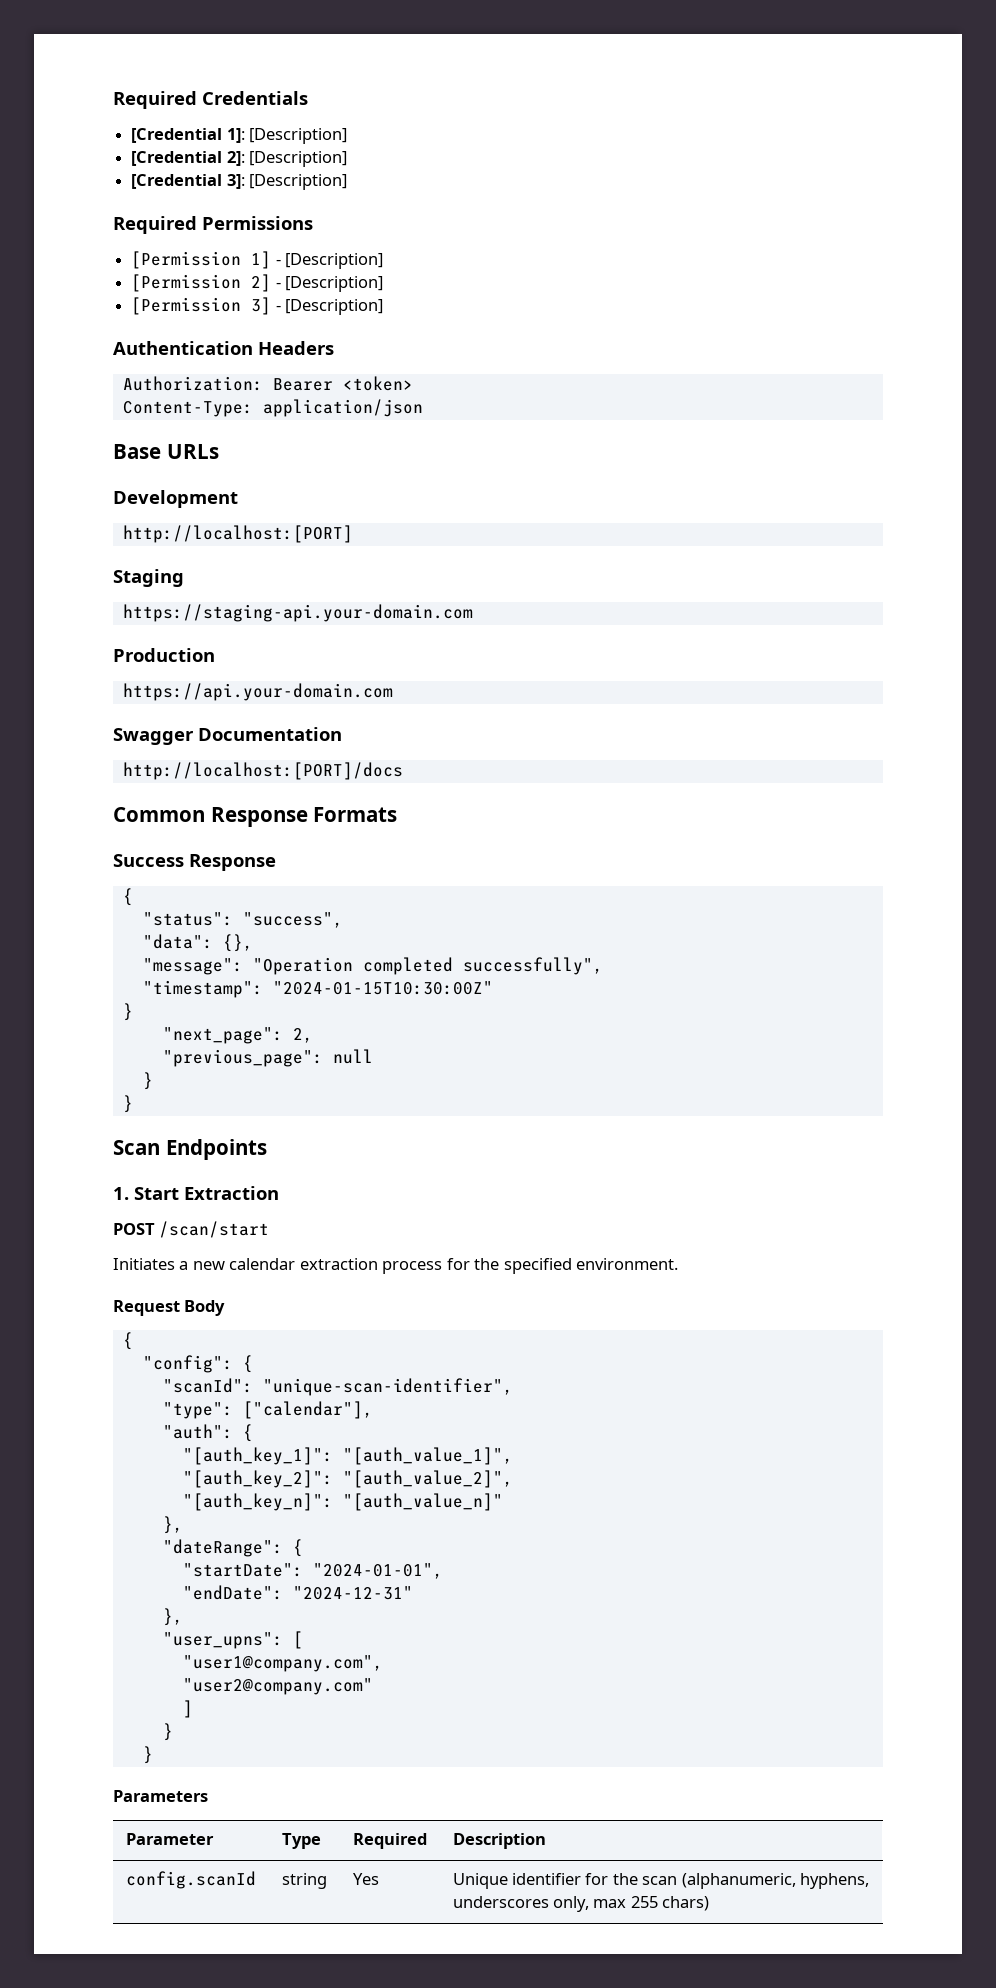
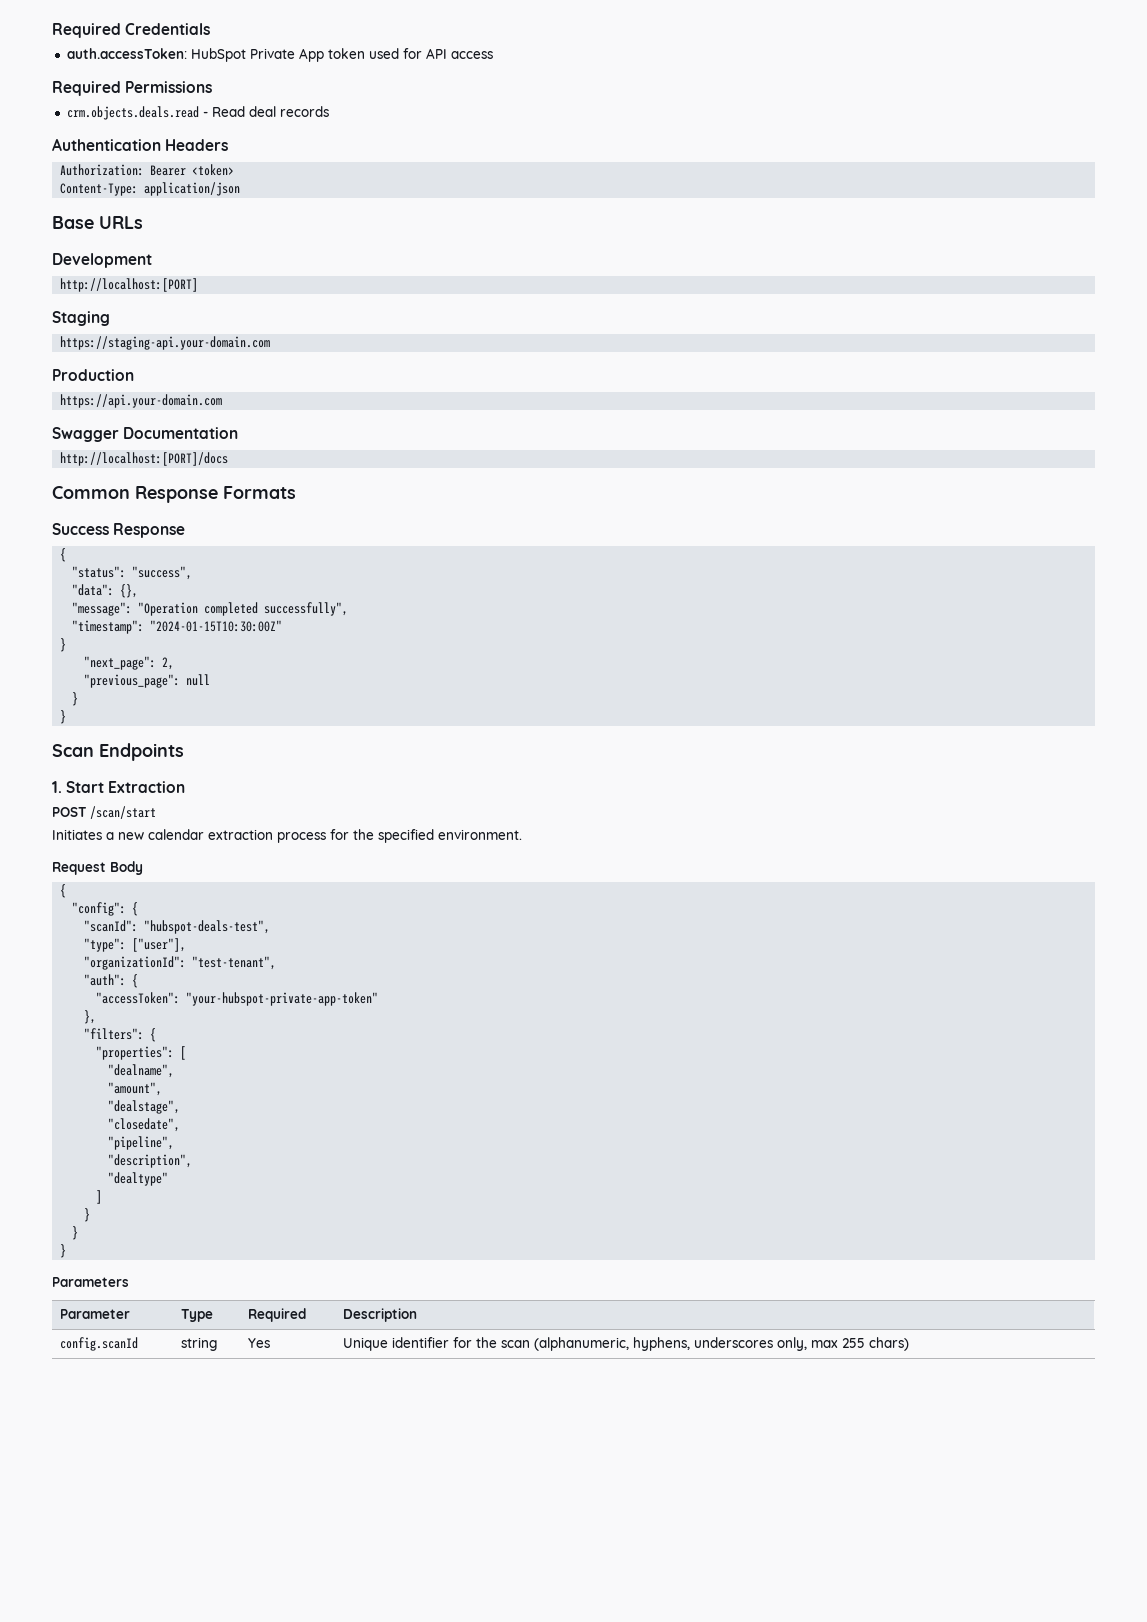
[131,128,348,144] [131,151,348,167] [131,174,348,190] [113,216,313,234] [131,251,384,269] [131,274,384,292] [131,297,384,315] [Credential 1]: [Description] // [Credential 2]: [Description] // [Credential 3]: [Description] // Required Permissions // [Permission 1] - [Description] // [Permission 2] - [Description] // [Permission 3] - [Description] -> [66,48,493,62] [52,81,213,96] [66,106,329,120] auth.accessToken: HubSpot Private App token used for API access // Required Permissions // crm.objects.deals.read - Read deal records
[262,1378,513,1396] "unique-scan-identifier", -> [144,920,271,934] "hubspot-deals-test",
[242,1401,373,1419] ["calendar"], -> [132,938,187,952] [84,956,277,970] ["user"], // "organizationId": "test-tenant",
[182,1447,513,1465] [182,1470,513,1488] [182,1493,503,1511] [162,1516,183,1534] [162,1539,303,1557] [182,1563,443,1579] [182,1585,413,1600] [162,1608,183,1626] [162,1631,303,1649] [182,1655,383,1672] [182,1678,373,1695] "[auth_key_1]": "[auth_value_1]", // "[auth_key_2]": "[auth_value_2]", // "[auth_key_n]": "[auth_value_n]" // }, // "dateRange": { // "startDate": "2024-01-01", // "endDate": "2024-12-31" // }, // "user_upns": [ // "user1@company.com", // "user2@company.com" -> [96,992,379,1006] [84,1010,97,1024] [84,1028,157,1042] [96,1046,187,1060] [108,1064,175,1078] [108,1082,163,1096] [108,1100,181,1114] [108,1118,181,1132] [108,1136,175,1150] [108,1154,193,1168] [108,1172,169,1186] "accessToken": "your-hubspot-private-app-token" // }, // "filters": { // "properties": [ // "dealname", // "amount", // "dealstage", // "closedate", // "pipeline", // "description", // "dealtype"
(153, 1755) none -> [60,1244,67,1258] // }

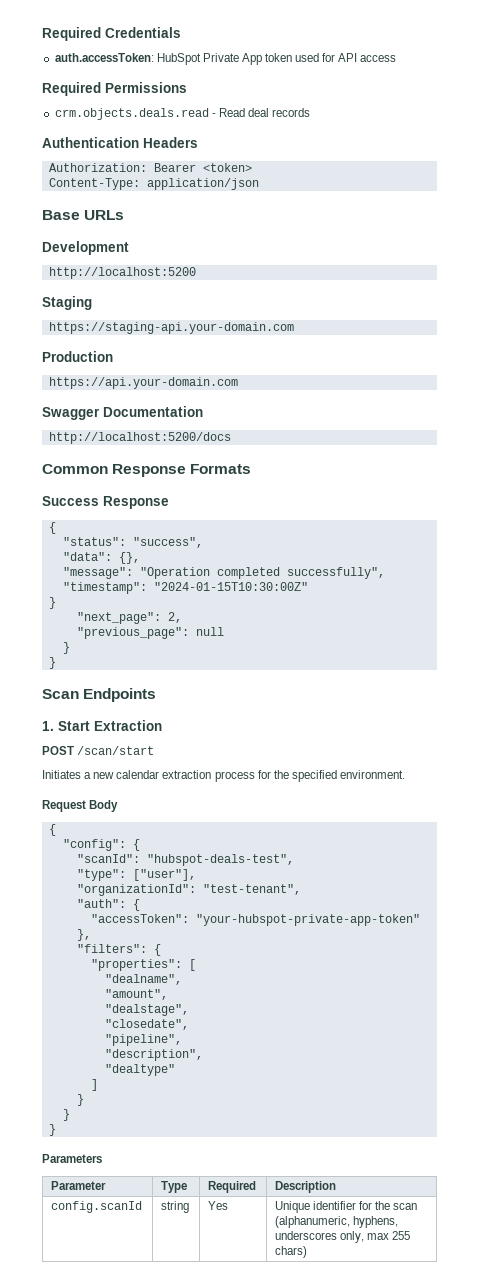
[60,278,199,292] http://localhost:[PORT] -> [48,267,196,279] http://localhost:5200
[60,452,229,466] http://localhost:[PORT]/docs -> [48,432,231,444] http://localhost:5200/docs

